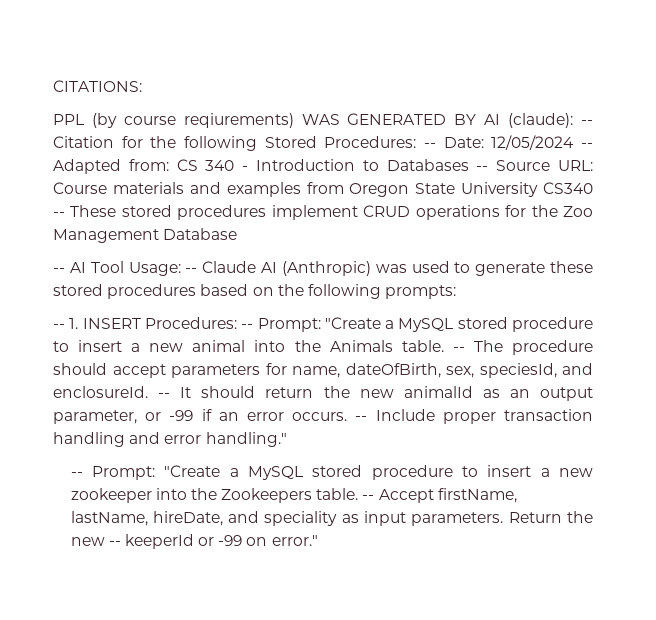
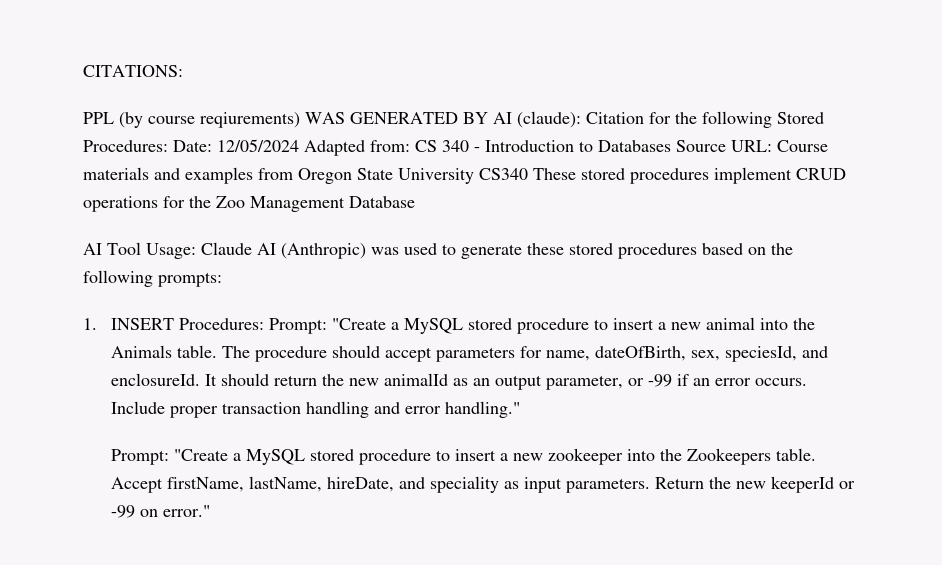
[581,120,594,125] -- -> (581, 119) none
[424,143,436,148] -- -> (168, 146) none
[581,143,593,148] -- -> (299, 145) none
[476,166,489,171] -- -> (671, 146) none
[53,212,65,217] -- -> (528, 174) none
[53,268,65,273] -- -> (415, 202) none
[185,268,198,273] -- -> (196, 251) none
[53,324,65,329] -- -> (222, 279) none
[241,324,254,329] -- -> (264, 324) none
[452,347,465,352] -- -> (217, 351) none
[158,393,171,398] -- -> (200, 379) none
[355,416,368,421] -- -> (807, 382) none
[70,472,83,477] -- -> (520, 409) none
[362,495,375,500] -- -> (816, 454) none
[108,541,121,546] -- -> (766, 485) none

